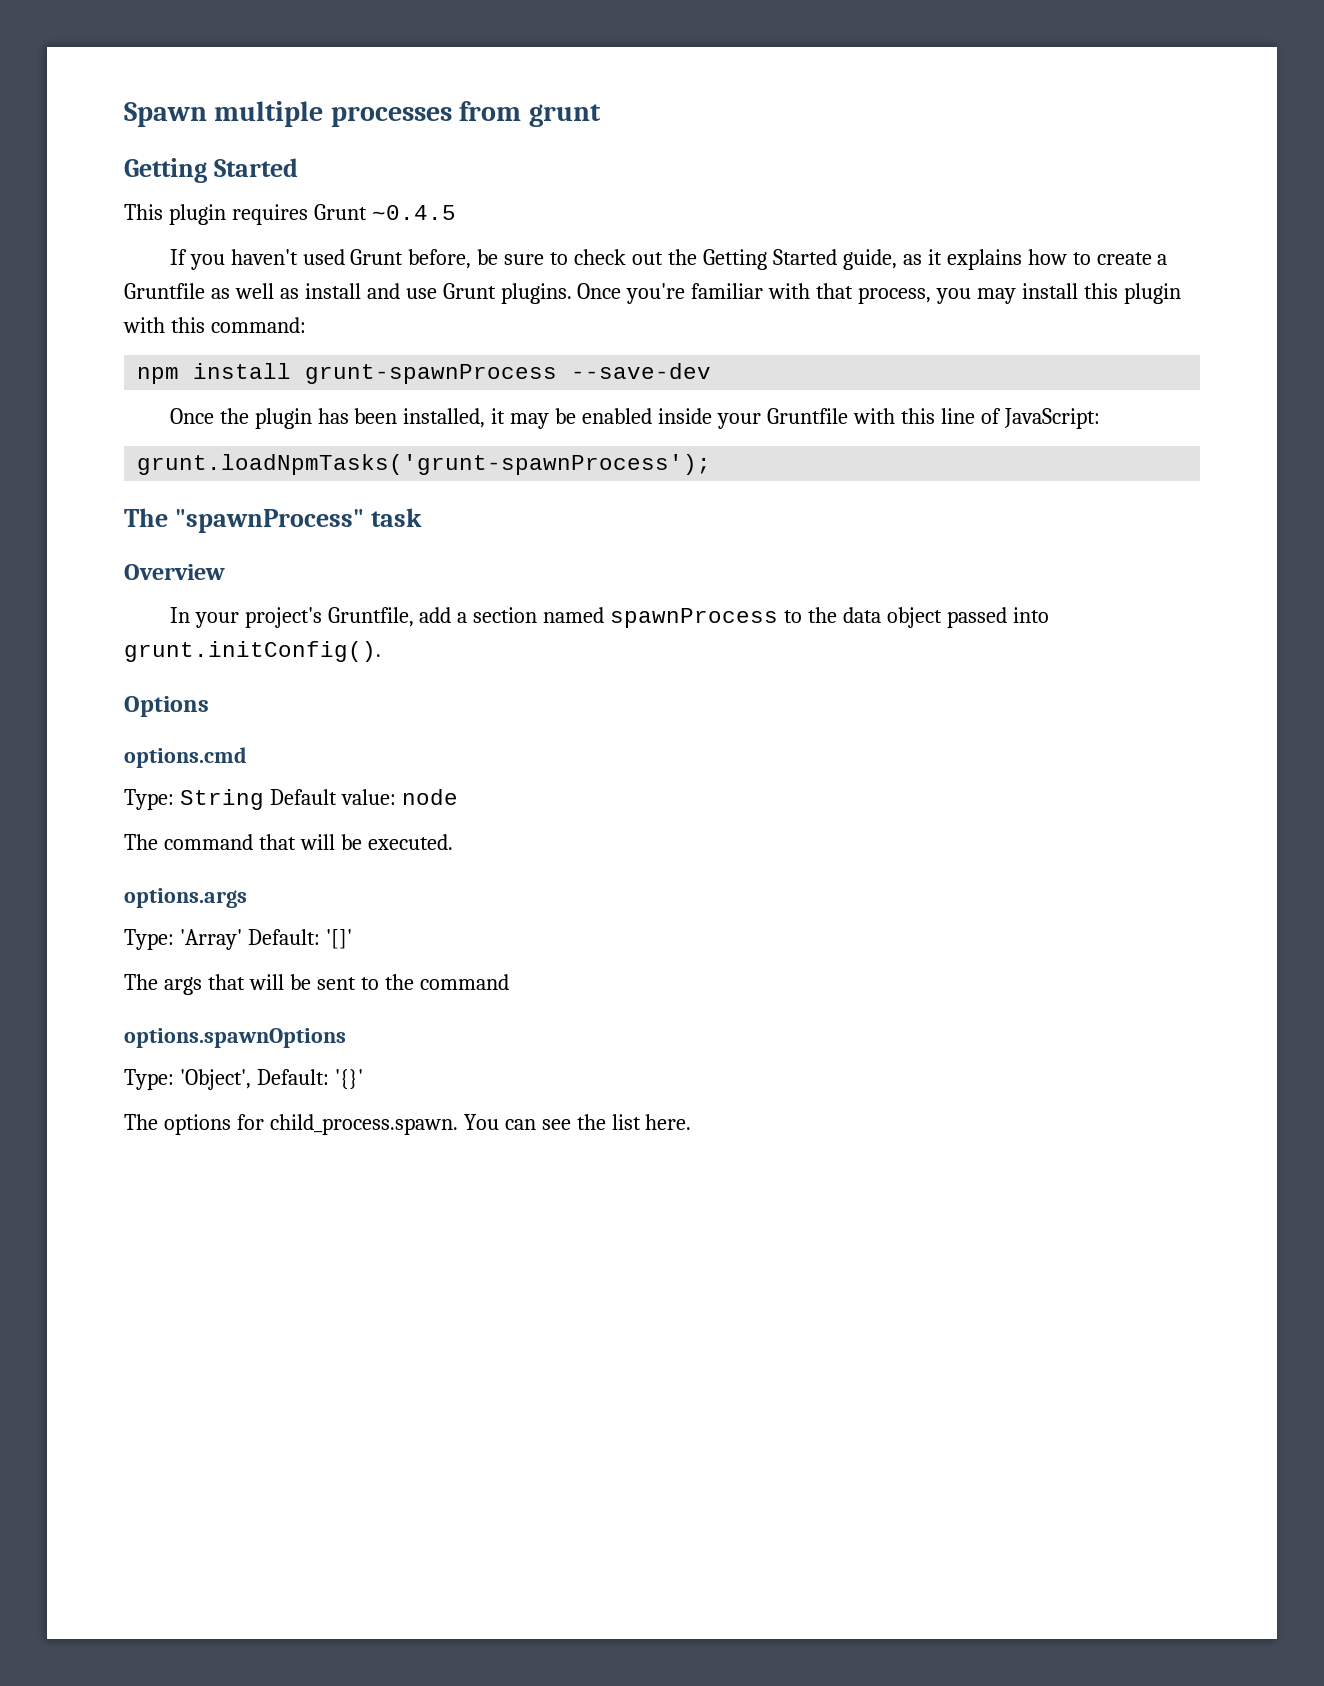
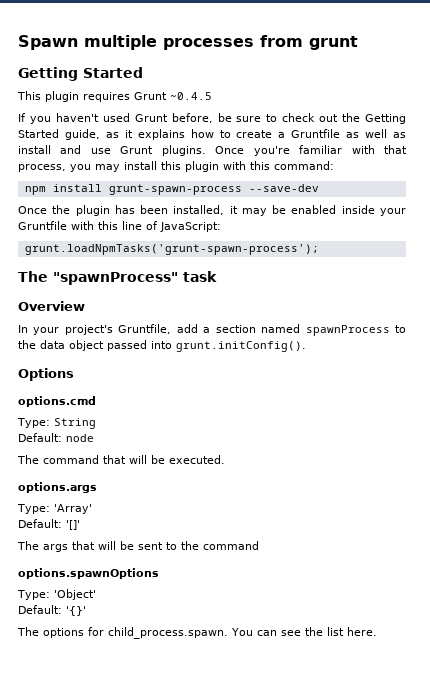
[305,364,558,384] grunt-spawnProcess -> [108,184,242,195] grunt-spawn-process
[137,454,712,475] grunt.loadNpmTasks('grunt-spawnProcess'); -> [24,244,319,255] grunt.loadNpmTasks('grunt-spawn-process');
[269,789,396,805] Default value: -> [18,433,62,442] // Default:
(242, 939) none -> (92, 509) //
[179,1069,251,1090] 'Object', -> [53,589,96,600] 'Object' //

